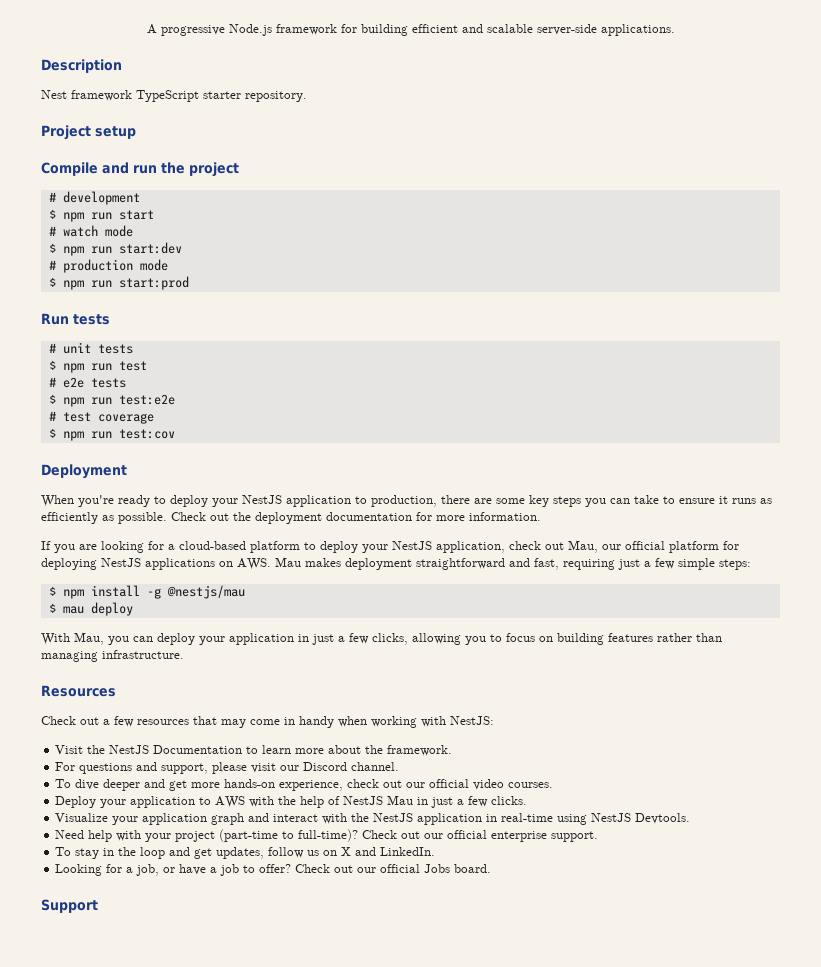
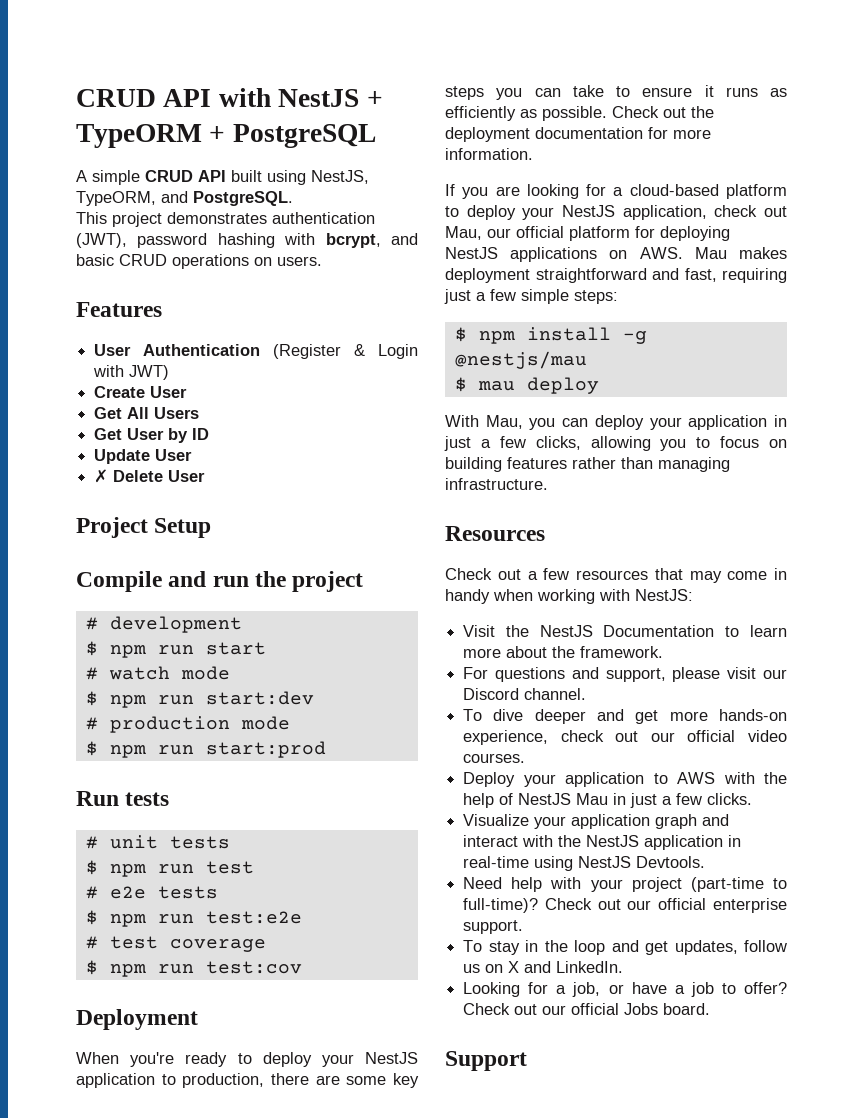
[146,24,675,36] [41,59,122,73] [41,90,307,102] A progressive Node.js framework for building efficient and scalable server-side applications. // Description // Nest framework TypeScript starter repository. -> [76,88,383,107] [76,124,376,148] [76,170,369,185] [76,191,293,206] [76,212,375,227] [76,233,418,248] [76,254,322,269] [76,302,162,317] [94,344,418,359] [93,365,170,380] [94,386,188,398] [94,407,200,419] [94,428,210,443] [94,449,193,464] [94,469,206,483] CRUD API with NestJS + TypeORM + PostgreSQL // A simple CRUD API built using NestJS, TypeORM, and PostgreSQL. // This project demonstrates authentication (JWT), password hashing with bcrypt, and basic CRUD operations on users. // Features // User Authentication (Register & Login with JWT) // Create User // Get All Users // Get User by ID // Update User // ✗ Delete User
[95,126,136,139] setup -> [154,518,212,538] Setup

